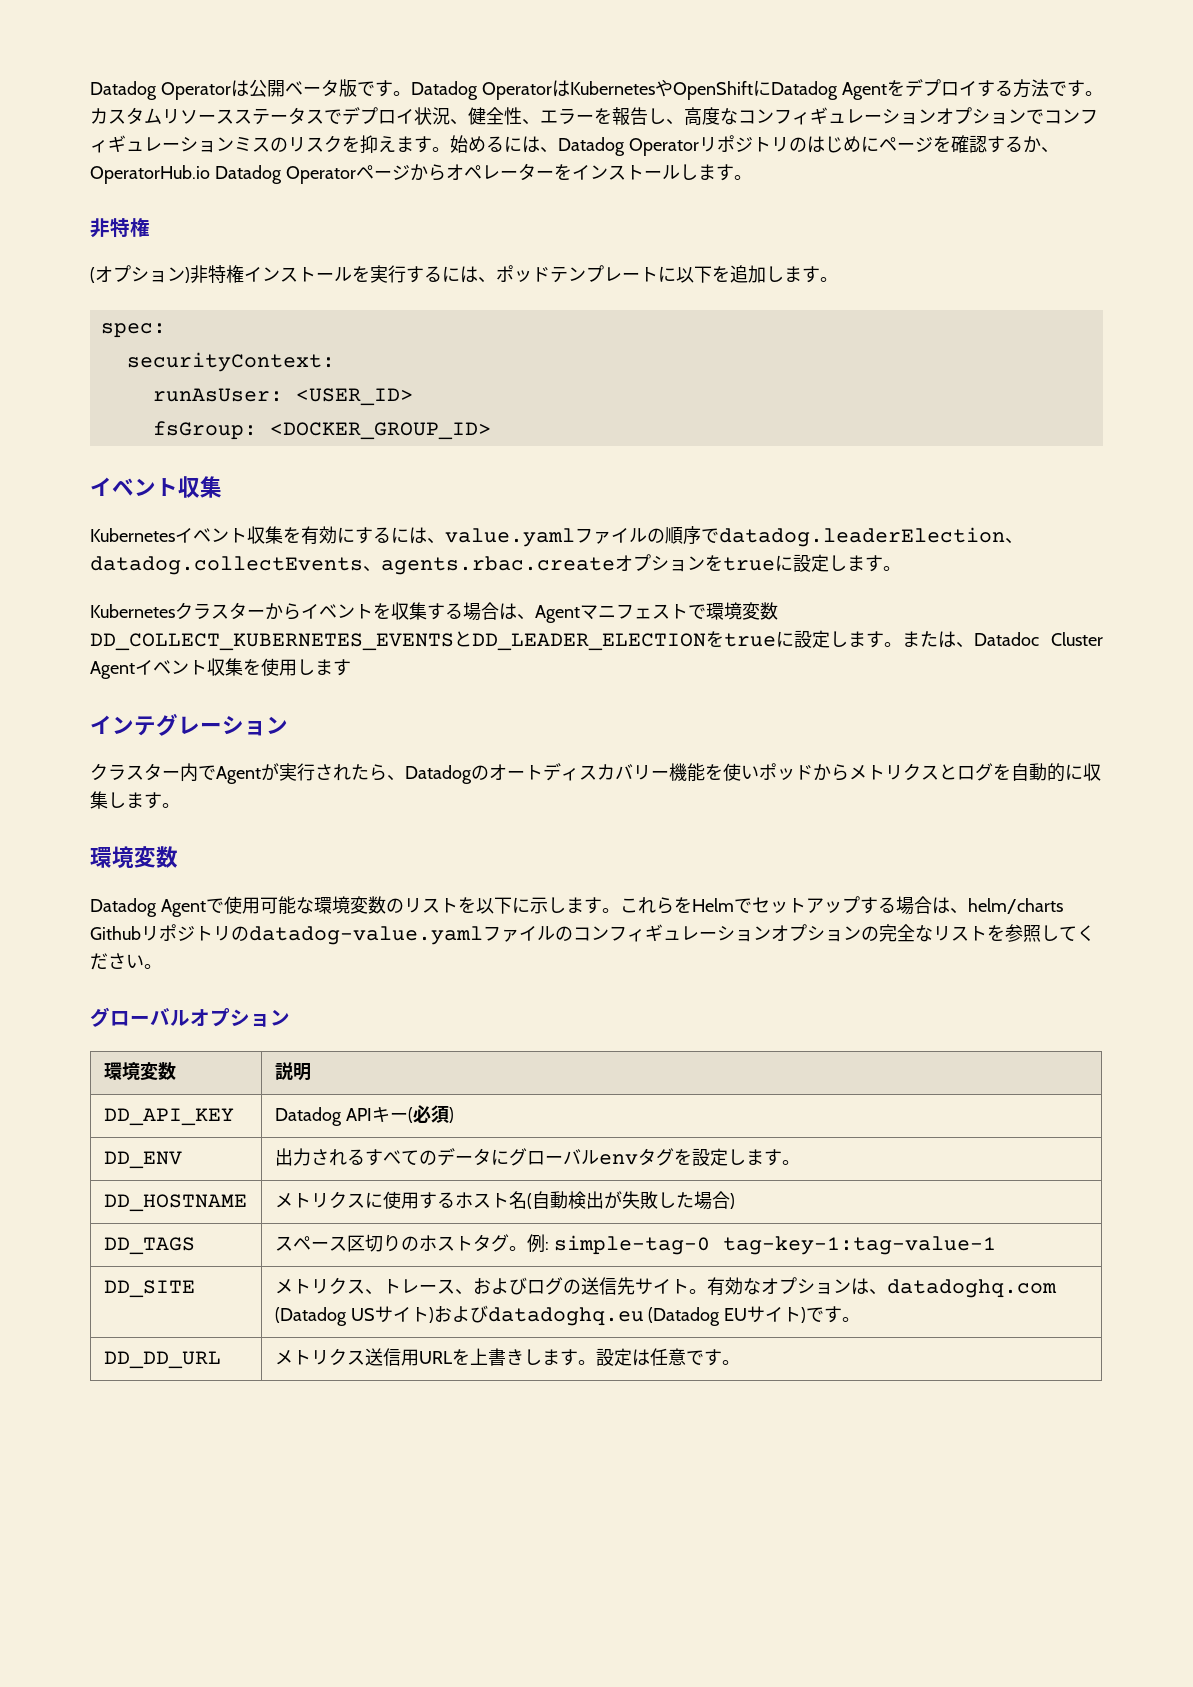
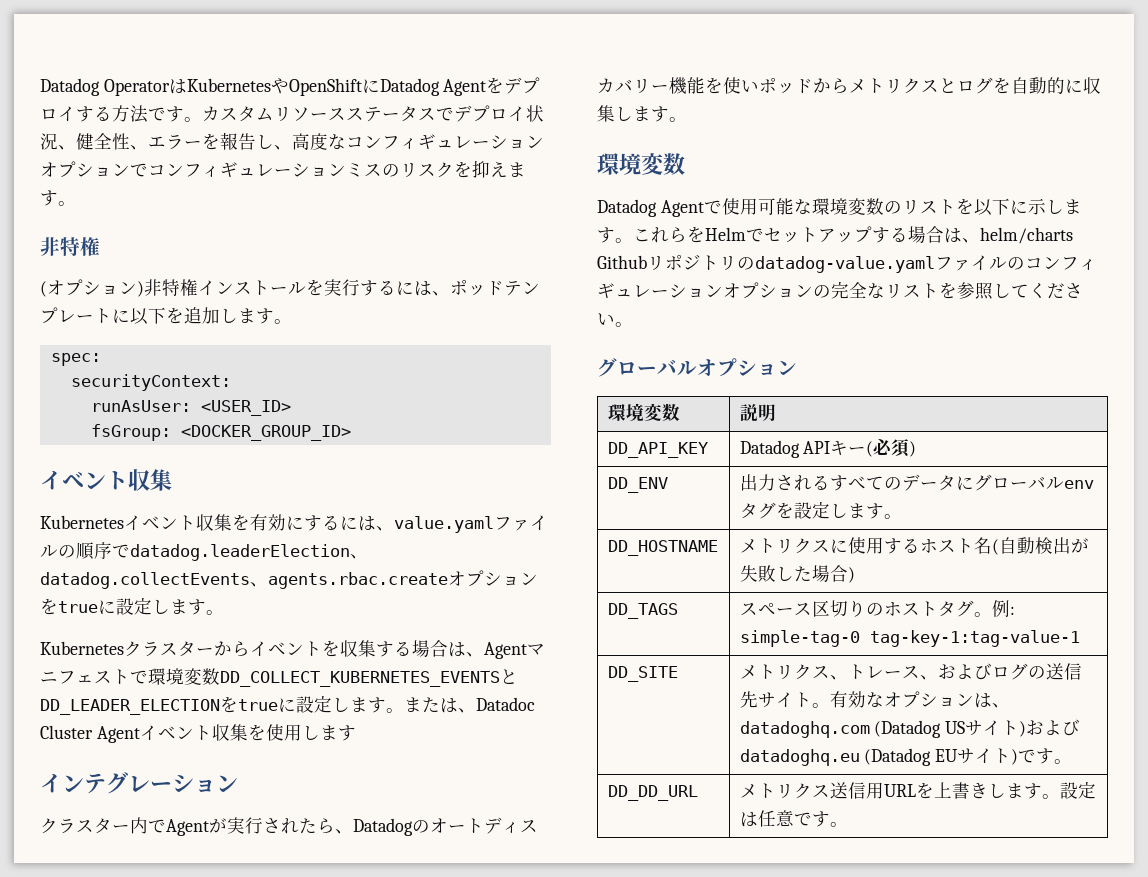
[90,79,570,100] Datadog Operatorは公開ベータ版です。Datadog Operatorは -> [40,78,187,96] Datadog Operatorは
[450,135,1059,156] [90,163,752,184] 始めるには、Datadog Operatorリポジトリのはじめにページを確認するか、OperatorHub.io Datadog Operatorページからオペレーターをインストールします。 -> (76, 203) none

